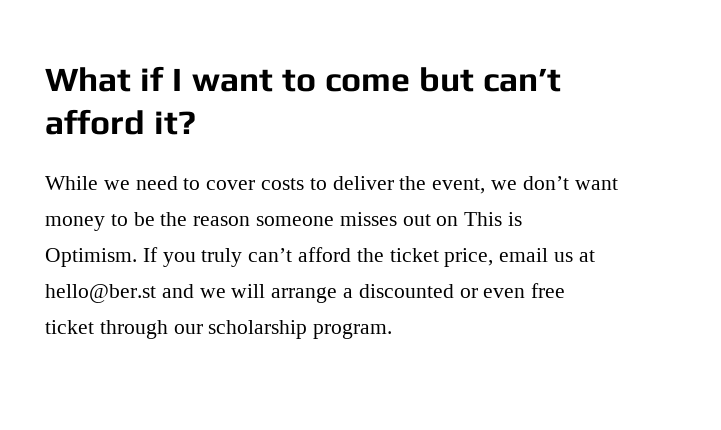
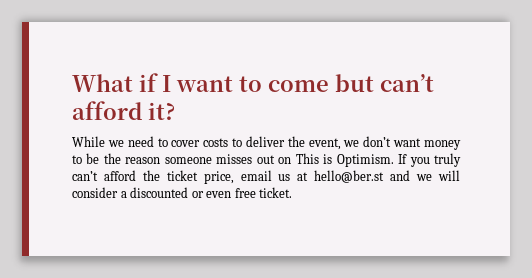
[271,287,338,303] arrange -> [72,187,118,198] consider
[45,320,393,339] ticket through our scholarship program. -> [259,187,293,198] ticket.

